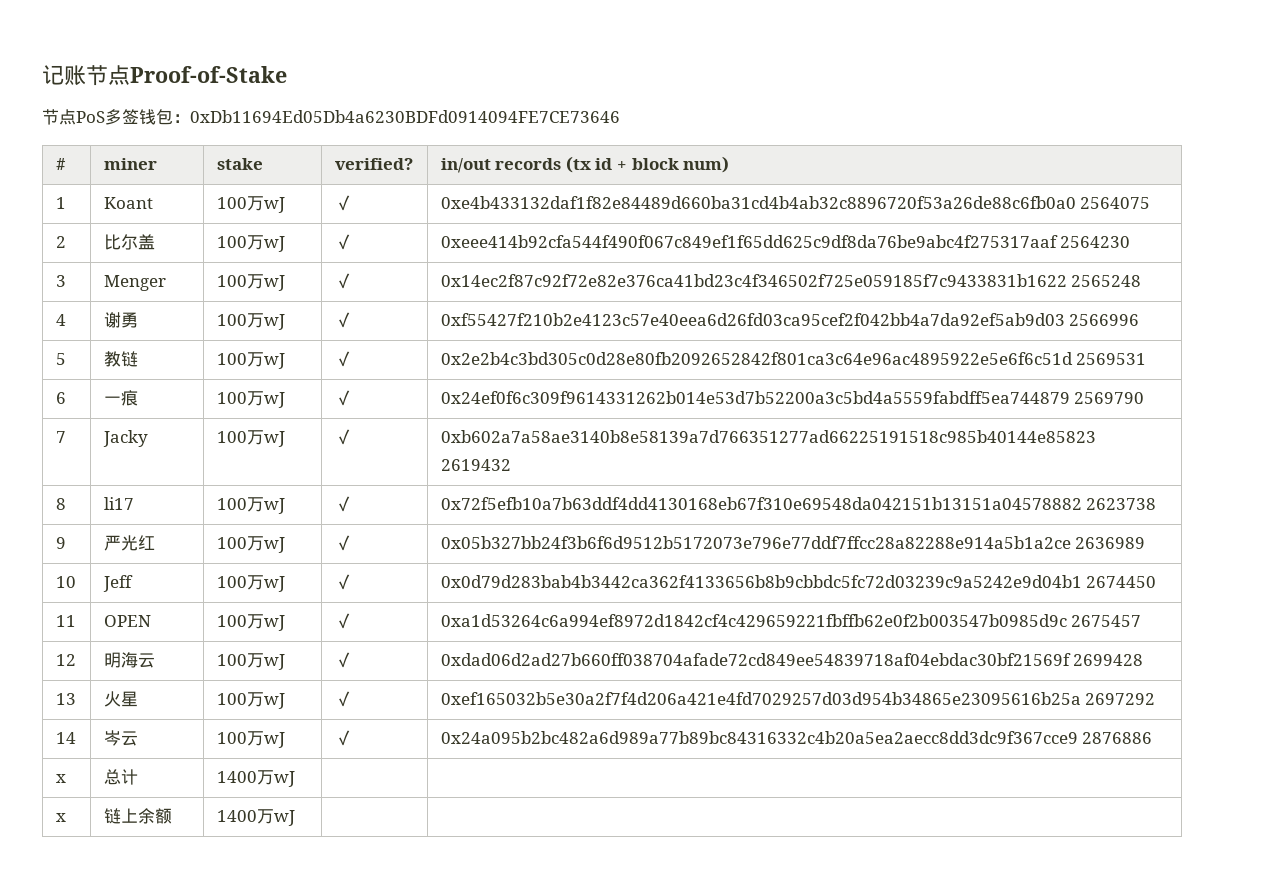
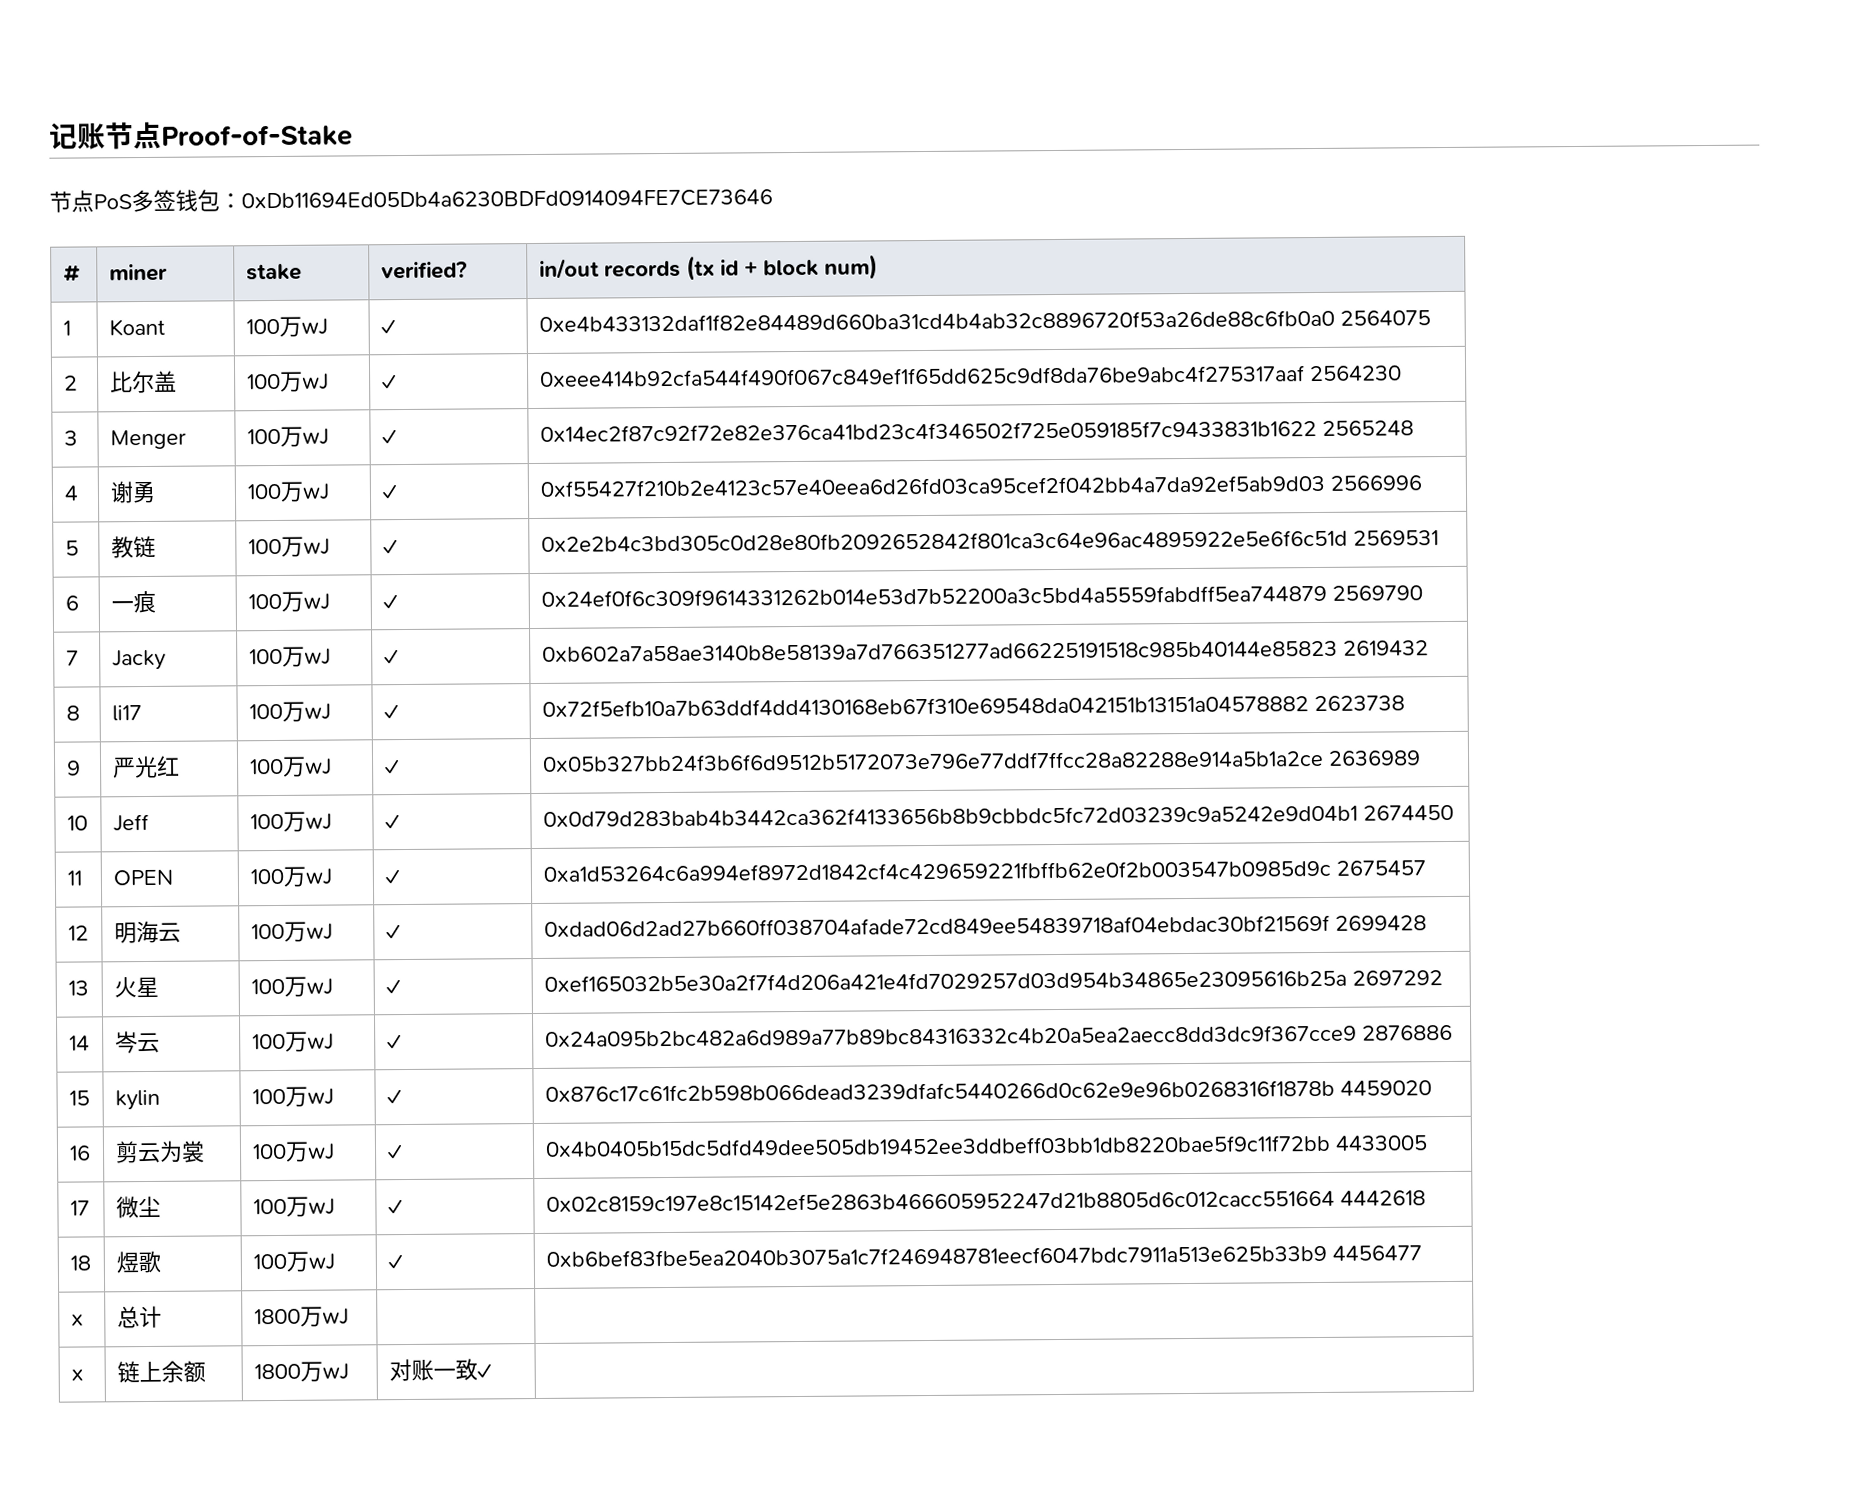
(1153, 738) none -> [68,1090,90,1106] [114,1089,160,1111] [251,1086,334,1107] [386,1089,401,1105] [544,1079,1432,1102] [68,1145,91,1161] [114,1140,205,1164] [251,1141,335,1162] [386,1144,402,1160] [544,1134,1428,1157] [69,1200,90,1216] [115,1195,161,1219] [252,1196,335,1217] [387,1199,402,1215] [545,1189,1426,1212] [69,1255,91,1271] [115,1250,161,1274] [252,1251,335,1272] [387,1254,402,1270] [545,1244,1422,1267] // 15 | kylin | 100万wJ | ✓ | 0x876c17c61fc2b598b066dead3239dfafc5440266d0c62e9e96b0268316f1878b 4459020 // 16 | 剪云为裳 | 100万wJ | ✓ | 0x4b0405b15dc5dfd49dee505db19452ee3ddbeff03bb1db8220bae5f9c11f72bb 4433005 // 17 | 微尘 | 100万wJ | ✓ | 0x02c8159c197e8c15142ef5e2863b466605952247d21b8805d6c012cacc551664 4442618 // 18 | 煜歌 | 100万wJ | ✓ | 0xb6bef83fbe5ea2040b3075a1c7f246948781eecf6047bdc7911a513e625b33b9 4456477
[216,771,257,783] 1400 -> [253,1308,301,1325] 1800
[216,809,295,826] 1400万wJ | -> [253,1361,349,1382] [388,1358,491,1382] 1800万wJ | 对账一致✓

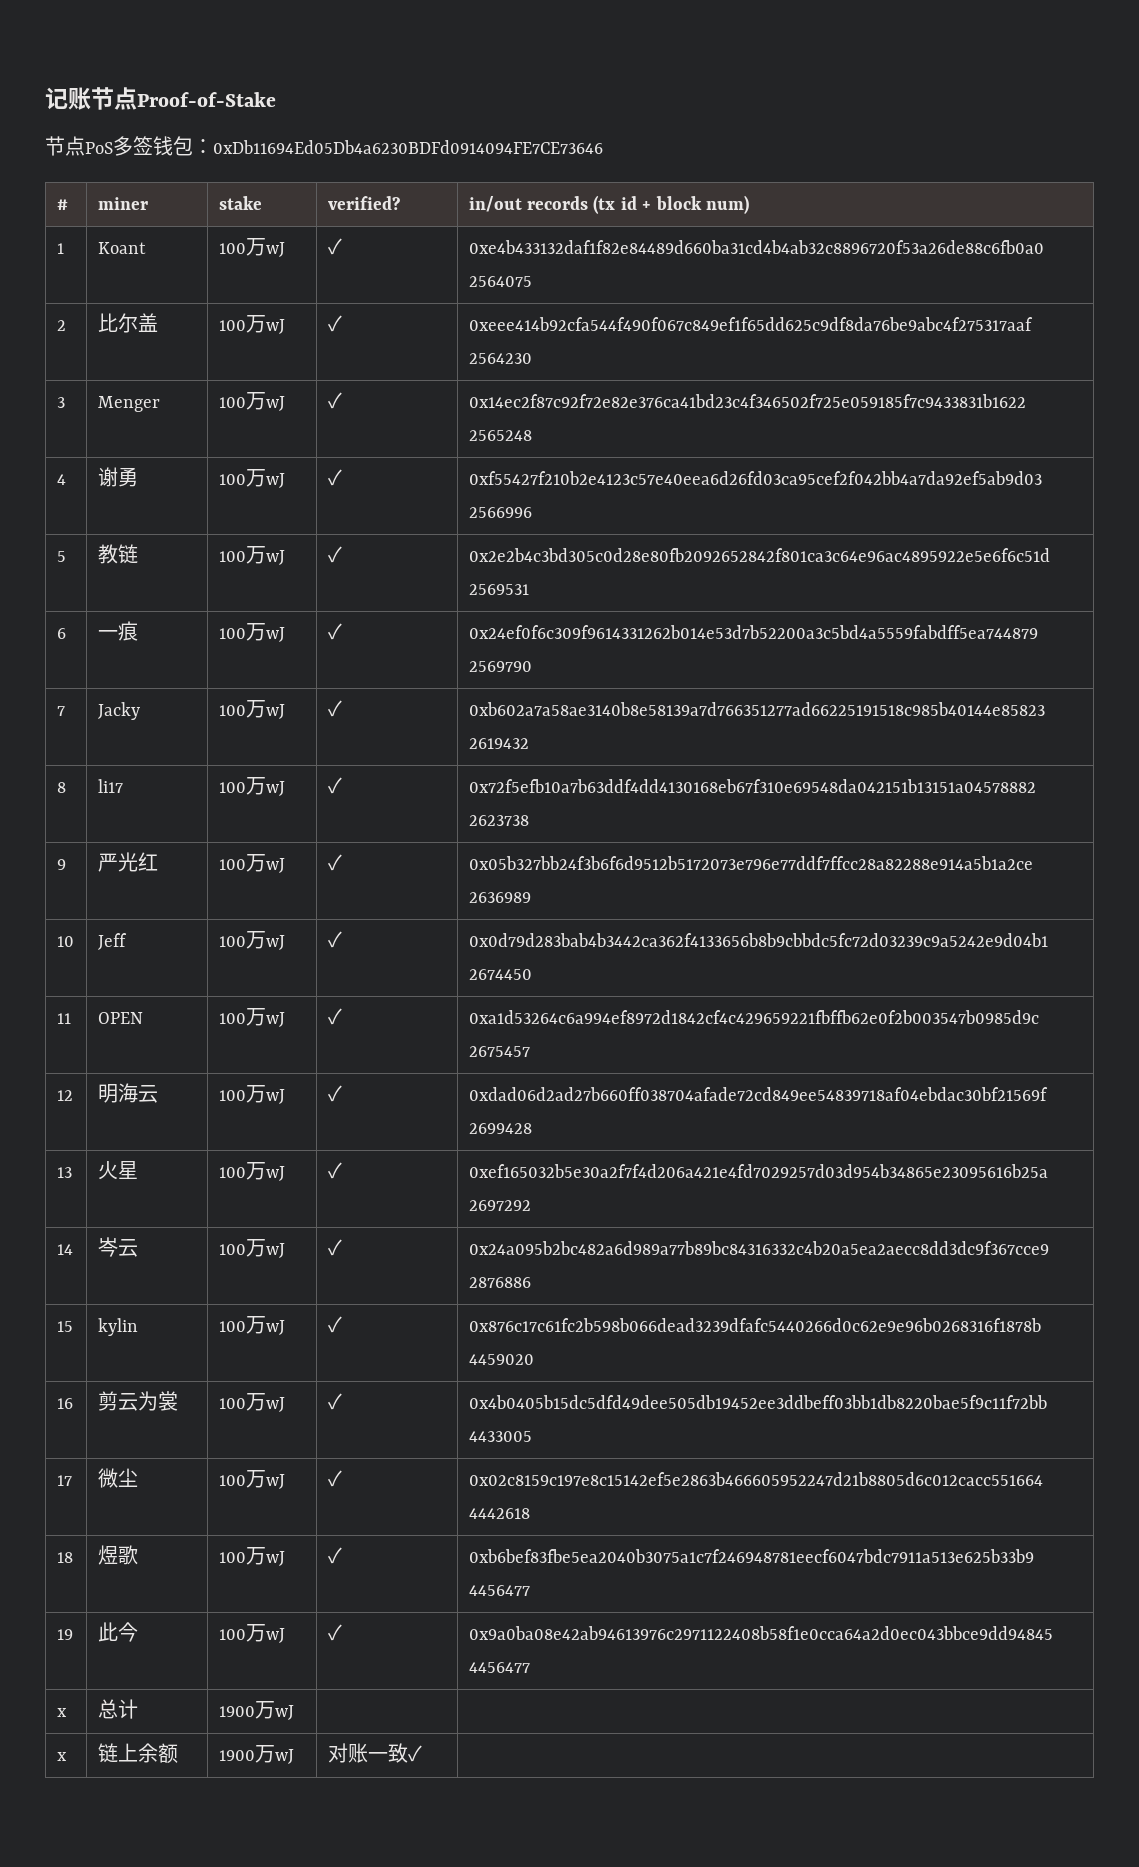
(1422, 1253) none -> [56,1629,73,1640] [97,1622,138,1642] [218,1624,285,1643] [327,1624,342,1641] [468,1626,1053,1640] [468,1662,530,1673] // 19 | 此今 | 100万wJ | ✓ | 0x9a0ba08e42ab94613976c2971122408b58f1e0cca64a2d0ec043bbce9dd94845 4456477
[253,1308,301,1325] 1800 -> [218,1706,255,1717] 1900
[253,1363,301,1380] 1800 -> [218,1750,255,1761] 1900

